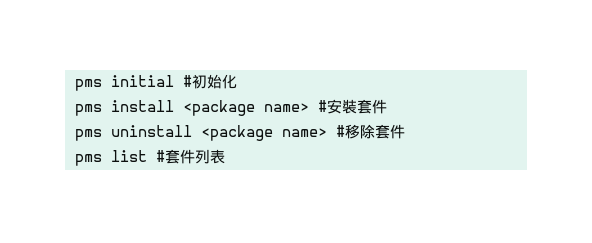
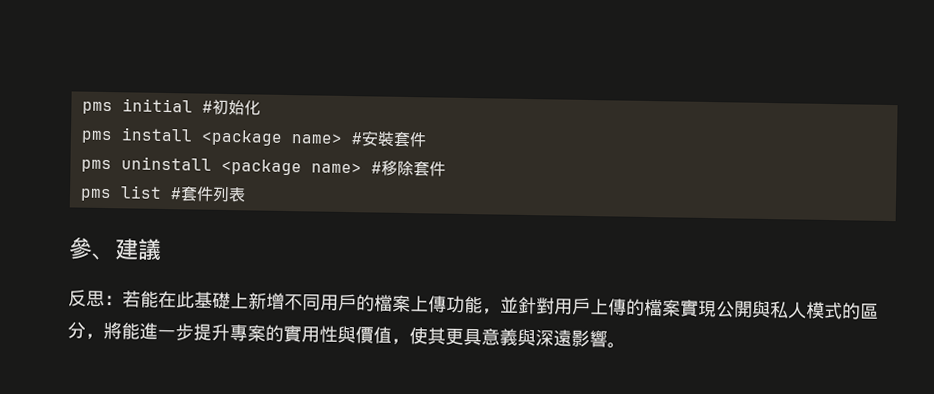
(226, 156) none -> [68,237,162,261] [68,289,879,320] [67,321,626,349] // 參、建議 // 反思：若能在此基礎上新增不同用戶的檔案上傳功能，並針對用戶上傳的檔案實現公開與私人模式的區分，將能進一步提升專案的實用性與價值，使其更具意義與深遠影響。

